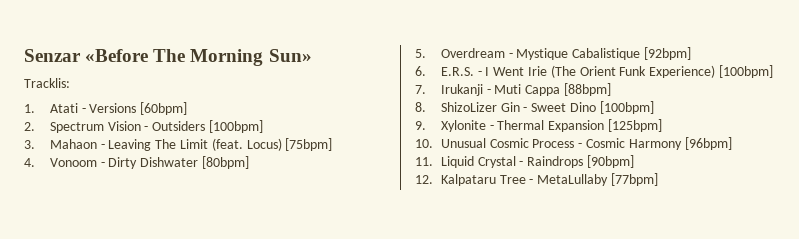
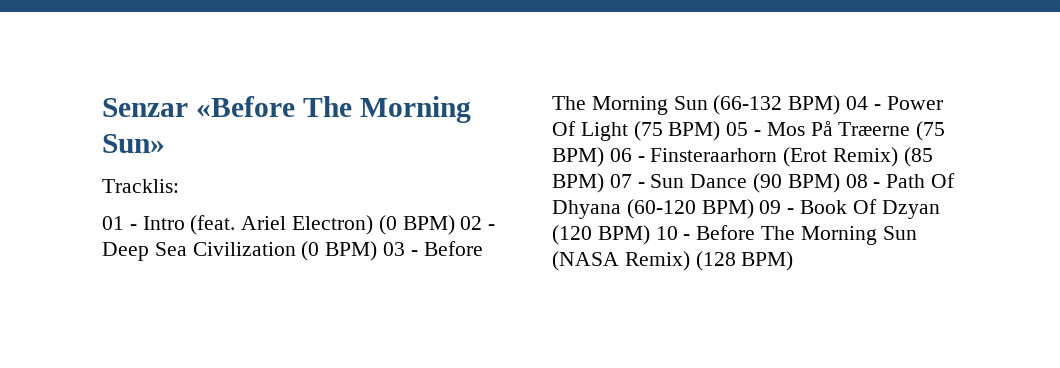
[24,102,188,115] [24,120,264,133] [24,138,333,151] [24,156,250,169] [415,47,692,60] [415,65,773,78] [415,83,612,96] [415,101,654,114] [415,119,663,132] [415,137,732,150] [415,155,635,168] [415,173,659,186] 1. Atati - Versions [60bpm] // 2. Spectrum Vision - Outsiders [100bpm] // 3. Mahaon - Leaving The Limit (feat. Locus) [75bpm] // 4. Vonoom - Dirty Dishwater [80bpm] // 5. Overdream - Mystique Cabalistique [92bpm] // 6. E.R.S. - I Went Irie (The Orient Funk Experience) [100bpm] // 7. Irukanji - Muti Cappa [88bpm] // 8. ShizoLizer Gin - Sweet Dino [100bpm] // 9. Xylonite - Thermal Expansion [125bpm] // 10. Unusual Cosmic Process - Cosmic Harmony [96bpm] // 11. Liquid Crystal - Raindrops [90bpm] // 12. Kalpataru Tree - MetaLullaby [77bpm] -> [102,215,496,235] [102,241,483,261] [552,95,943,115] [552,121,946,141] [552,147,933,167] [552,173,956,193] [552,199,940,219] [552,225,917,245] [552,251,794,271] 01 - Intro (feat. Ariel Electron) (0 BPM) 02 - Deep Sea Civilization (0 BPM) 03 - Before The Morning Sun (66-132 BPM) 04 - Power Of Light (75 BPM) 05 - Mos På Træerne (75 BPM) 06 - Finsteraarhorn (Erot Remix) (85 BPM) 07 - Sun Dance (90 BPM) 08 - Path Of Dhyana (60-120 BPM) 09 - Book Of Dzyan (120 BPM) 10 - Before The Morning Sun (NASA Remix) (128 BPM)

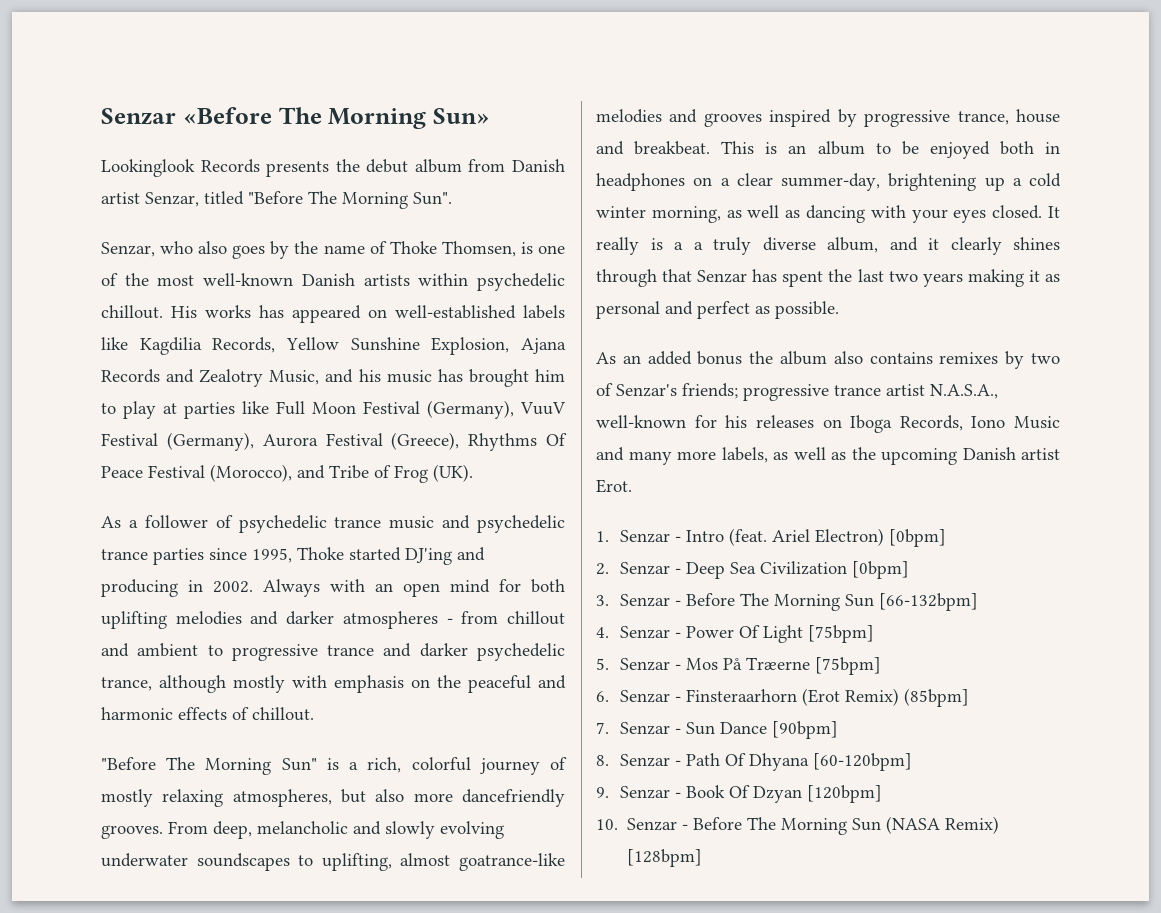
[102,179,179,193] [102,216,124,230] Tracklis: // 01 -> [101,159,565,177] [101,191,452,209] [101,241,565,259] [101,273,565,291] [101,305,565,323] [101,337,566,355] [101,369,565,387] [101,400,566,419] [101,432,567,451] [101,464,473,483] [101,515,565,533] [101,547,485,565] [101,579,565,597] [101,611,565,629] [101,643,565,661] [101,675,566,693] [101,707,314,721] [101,757,567,775] [101,789,565,807] [101,821,504,839] [101,853,565,871] [596,109,1060,127] [596,141,1060,159] [596,173,1061,191] [596,205,1060,223] [596,237,1060,255] [596,269,1060,287] [596,301,839,319] [596,351,1060,369] [596,383,998,401] [596,415,1060,433] [596,447,1060,465] [596,479,632,493] [596,530,670,543] Lookinglook Records presents the debut album from Danish artist Senzar, titled "Before The Morning Sun". // Senzar, who also goes by the name of Thoke Thomsen, is one of the most well-known Danish artists within psychedelic chillout. His works has appeared on well-established labels like Kagdilia Records, Yellow Sunshine Explosion, Ajana Records and Zealotry Music, and his music has brought him to play at parties like Full Moon Festival (Germany), VuuV Festival (Germany), Aurora Festival (Greece), Rhythms Of Peace Festival (Morocco), and Tribe of Frog (UK). // As a follower of psychedelic trance music and psychedelic trance parties since 1995, Thoke started DJ'ing and producing in 2002. Always with an open mind for both uplifting melodies and darker atmospheres - from chillout and ambient to progressive trance and darker psychedelic trance, although mostly with emphasis on the peaceful and harmonic effects of chillout. // "Before The Morning Sun" is a rich, colorful journey of mostly relaxing atmospheres, but also more dancefriendly grooves. From deep, melancholic and slowly evolving underwater soundscapes to uplifting, almost goatrance-like melodies and grooves inspired by progressive trance, house and breakbeat. This is an album to be enjoyed both in headphones on a clear summer-day, brightening up a cold winter morning, as well as dancing with your eyes closed. It really is a a truly diverse album, and it clearly shines through that Senzar has spent the last two years making it as personal and perfect as possible. // As an added bonus the album also contains remixes by two of Senzar's friends; progressive trance artist N.A.S.A., well-known for his releases on Iboga Records, Iono Music and many more labels, as well as the upcoming Danish artist Erot. // 1. Senzar
[378,215,483,235] (0 BPM) 02 -> [888,529,946,547] [596,562,670,575] [0bpm] // 2. Senzar
[301,241,483,261] [552,95,869,115] (0 BPM) 03 - Before The Morning Sun (66-132 BPM) 04 -> [851,561,909,579] [596,593,978,611] [596,626,670,639] [0bpm] // 3. Senzar - Before The Morning Sun [66-132bpm] // 4. Senzar
[633,121,749,141] (75 BPM) 05 -> [807,625,874,643] [596,658,670,671] [75bpm] // 5. Senzar
[916,121,946,141] [552,147,632,167] (75 BPM) 06 -> [814,657,881,675] [596,690,670,703] [75bpm] // 6. Senzar
[903,147,933,167] [552,173,868,193] (85 BPM) 07 - Sun Dance (90 BPM) 08 -> [903,688,969,707] [596,721,838,739] [596,754,670,767] (85bpm] // 7. Senzar - Sun Dance [90bpm] // 8. Senzar
[626,199,782,219] (60-120 BPM) 09 -> [812,753,912,771] [596,786,670,799] [60-120bpm] // 9. Senzar
[552,225,678,245] (120 BPM) 10 -> [806,785,882,803] [596,818,678,831] [120bpm] // 10. Senzar
[695,251,794,271] (128 BPM) -> [627,849,703,867] [128bpm]

